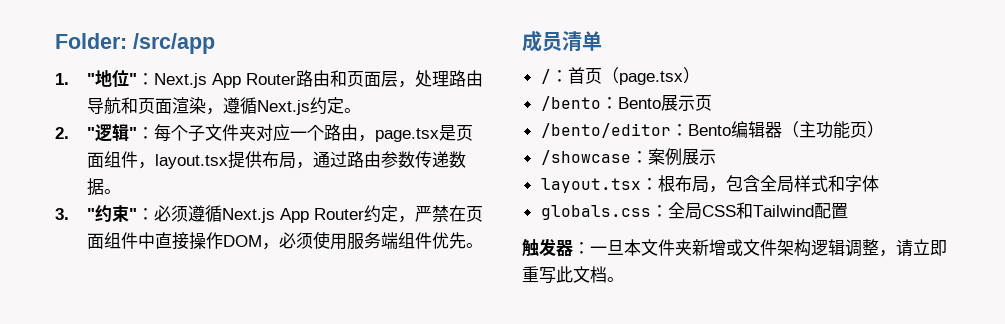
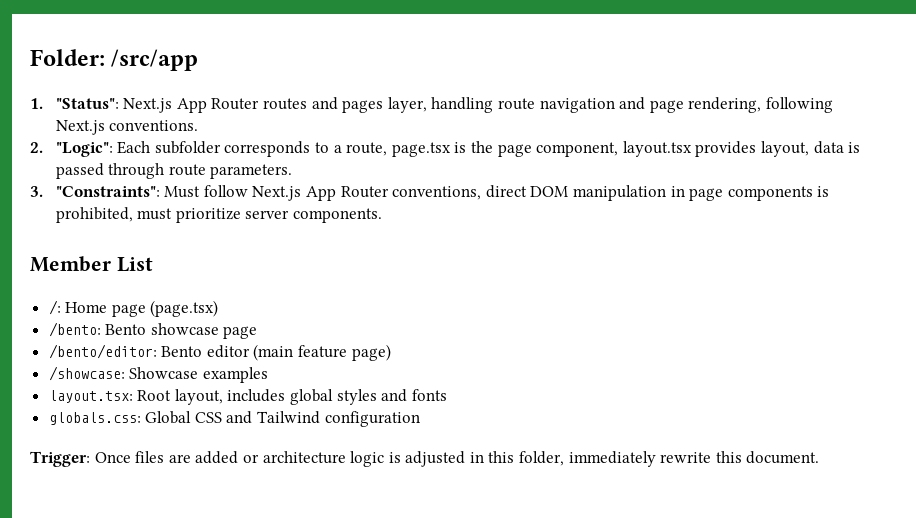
[86,70,483,88] [86,97,361,115] [55,124,473,142] [86,151,466,169] [86,178,121,196] [55,205,483,223] [86,231,483,250] [522,30,602,52] [540,67,700,85] [540,95,712,111] [540,121,884,139] [540,148,716,166] [540,175,879,193] [540,202,848,220] [522,238,947,257] [522,266,624,284] "地位"：Next.js App Router路由和页面层，处理路由导航和页面渲染，遵循Next.js约定。 // 2. "逻辑"：每个子文件夹对应一个路由，page.tsx是页面组件，layout.tsx提供布局，通过路由参数传递数据。 // 3. "约束"：必须遵循Next.js App Router约定，严禁在页面组件中直接操作DOM，必须使用服务端组件优先。 // 成员清单 // /：首页（page.tsx） // /bento：Bento展示页 // /bento/editor：Bento编辑器（主功能页） // /showcase：案例展示 // layout.tsx：根布局，包含全局样式和字体 // globals.css：全局CSS和Tailwind配置 // 触发器：一旦本文件夹新增或文件架构逻辑调整，请立即重写此文档。 -> [55,97,833,113] [55,120,199,135] [30,141,861,157] [55,163,293,179] [30,185,830,201] [55,207,383,223] [30,256,153,272] [48,300,219,317] [48,322,258,339] [48,344,391,361] [48,366,268,383] [48,389,447,405] [48,411,420,427] [30,451,820,467] "Status": Next.js App Router routes and pages layer, handling route navigation and page rendering, following Next.js conventions. // 2. "Logic": Each subfolder corresponds to a route, page.tsx is the page component, layout.tsx provides layout, data is passed through route parameters. // 3. "Constraints": Must follow Next.js App Router conventions, direct DOM manipulation in page components is prohibited, must prioritize server components. // Member List // /: Home page (page.tsx) // /bento: Bento showcase page // /bento/editor: Bento editor (main feature page) // /showcase: Showcase examples // layout.tsx: Root layout, includes global styles and fonts // globals.css: Global CSS and Tailwind configuration // Trigger: Once files are added or architecture logic is adjusted in this folder, immediately rewrite this document.

